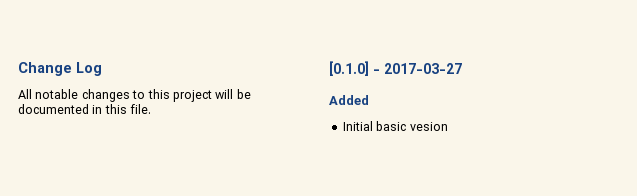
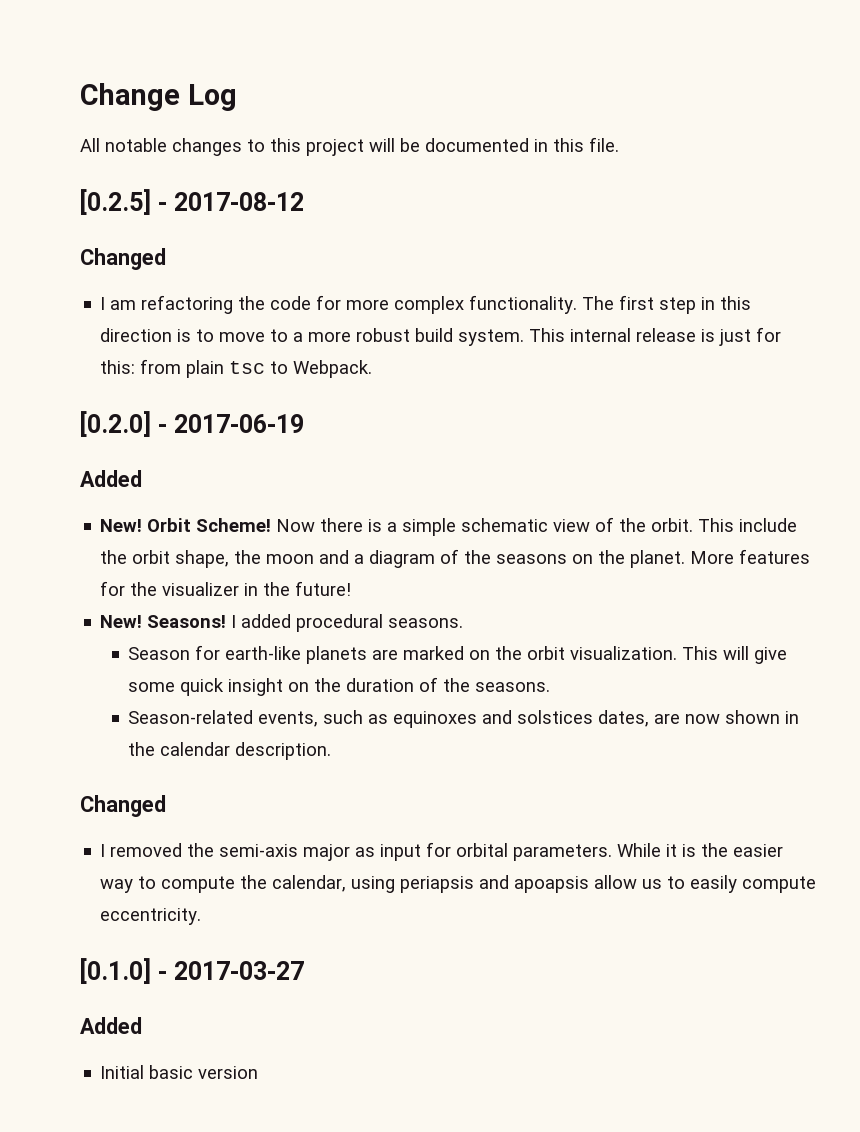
(152, 109) none -> [80,189,304,215] [80,248,166,270] [100,295,752,314] [100,327,782,346] [100,359,373,378] [80,411,304,437] [80,470,142,487] [100,517,798,536] [100,549,811,568] [100,581,352,596] [100,614,464,632] [128,645,788,664] [128,677,551,696] [128,710,800,728] [128,742,332,760] [80,795,166,817] [100,842,784,861] [100,875,817,893] [100,908,202,925] // [0.2.5] - 2017-08-12 // Changed // I am refactoring the code for more complex functionality. The first step in this direction is to move to a more robust build system. This internal release is just for this: from plain tsc to Webpack. // [0.2.0] - 2017-06-19 // Added // New! Orbit Scheme! Now there is a simple schematic view of the orbit. This include the orbit shape, the moon and a diagram of the seasons on the planet. More features for the visualizer in the future! // New! Seasons! I added procedural seasons. // Season for earth-like planets are marked on the orbit visualization. This will give some quick insight on the duration of the seasons. // Season-related events, such as equinoxes and solstices dates, are now shown in the calendar description. // Changed // I removed the semi-axis major as input for orbital parameters. While it is the easier way to compute the calendar, using periapsis and apoapsis allow us to easily compute eccentricity.
[409,122,448,131] vesion -> [198,1066,259,1079] version

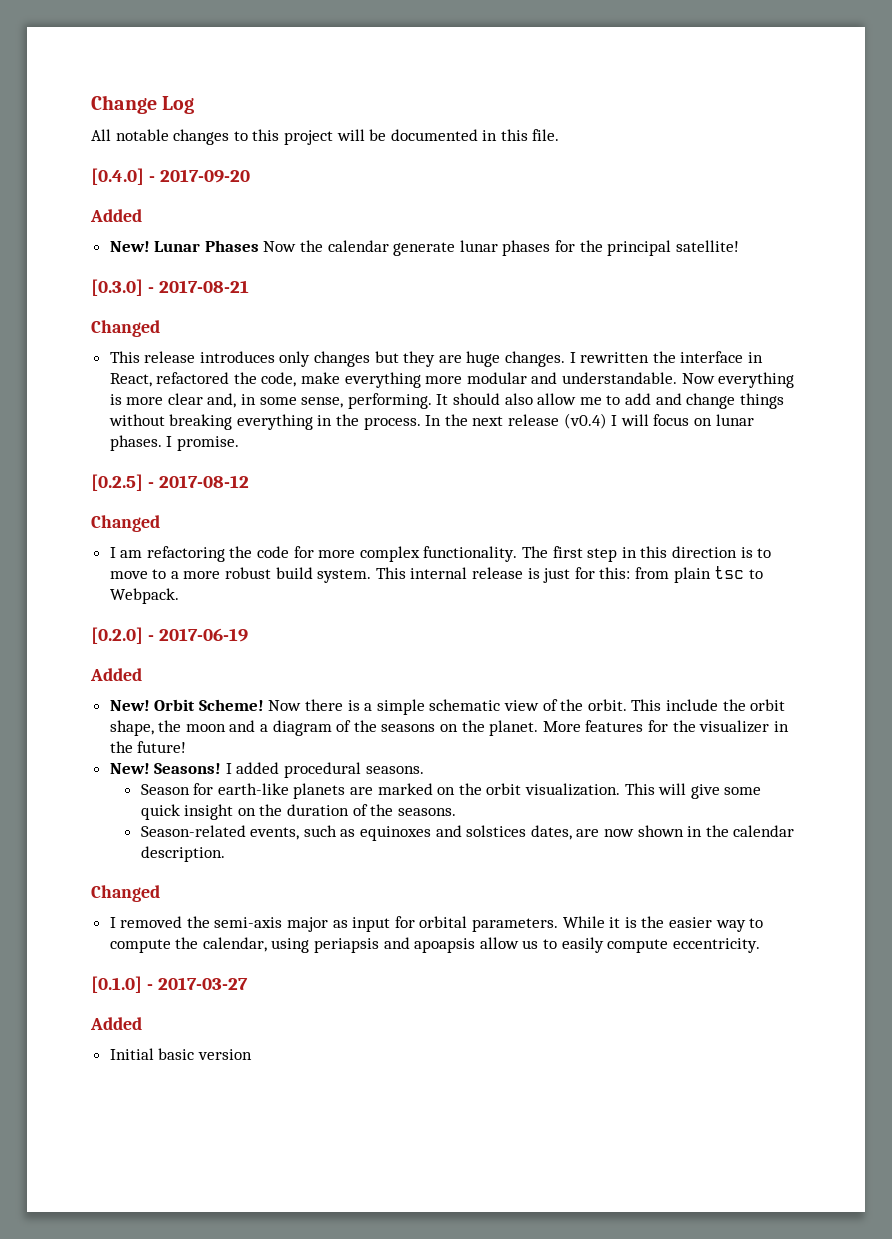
(619, 144) none -> [91,168,250,185] [90,209,142,222] [109,240,739,256] [91,279,249,296] [91,320,160,337] [109,351,763,367] [109,372,795,388] [109,393,784,409] [108,413,754,430] [109,435,239,451] // [0.4.0] - 2017-09-20 // Added // New! Lunar Phases Now the calendar generate lunar phases for the principal satellite! // [0.3.0] - 2017-08-21 // Changed // This release introduces only changes but they are huge changes. I rewritten the interface in React, refactored the code, make everything more modular and understandable. Now everything is more clear and, in some sense, performing. It should also allow me to add and change things without breaking everything in the process. In the next release (v0.4) I will focus on lunar phases. I promise.

